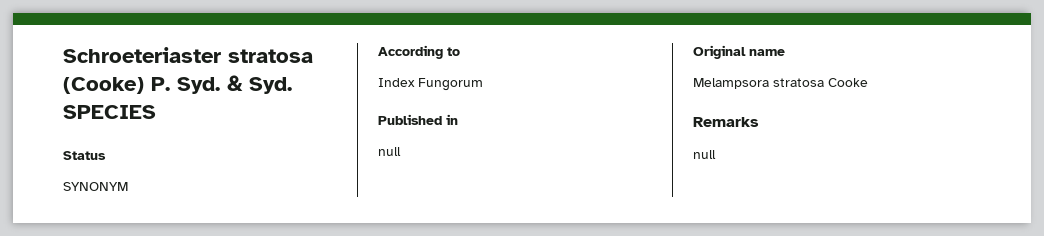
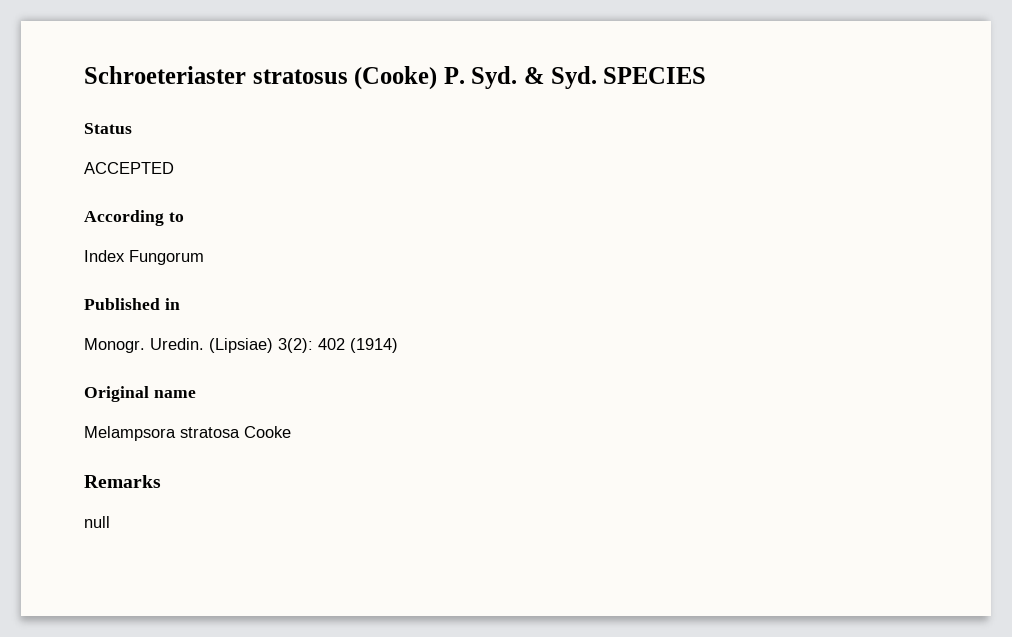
[228,49,313,63] stratosa -> [252,69,348,84] stratosus
[63,182,128,191] SYNONYM -> [84,162,174,174] ACCEPTED
[378,147,401,156] null -> [84,338,398,353] Monogr. Uredin. (Lipsiae) 3(2): 402 (1914)

